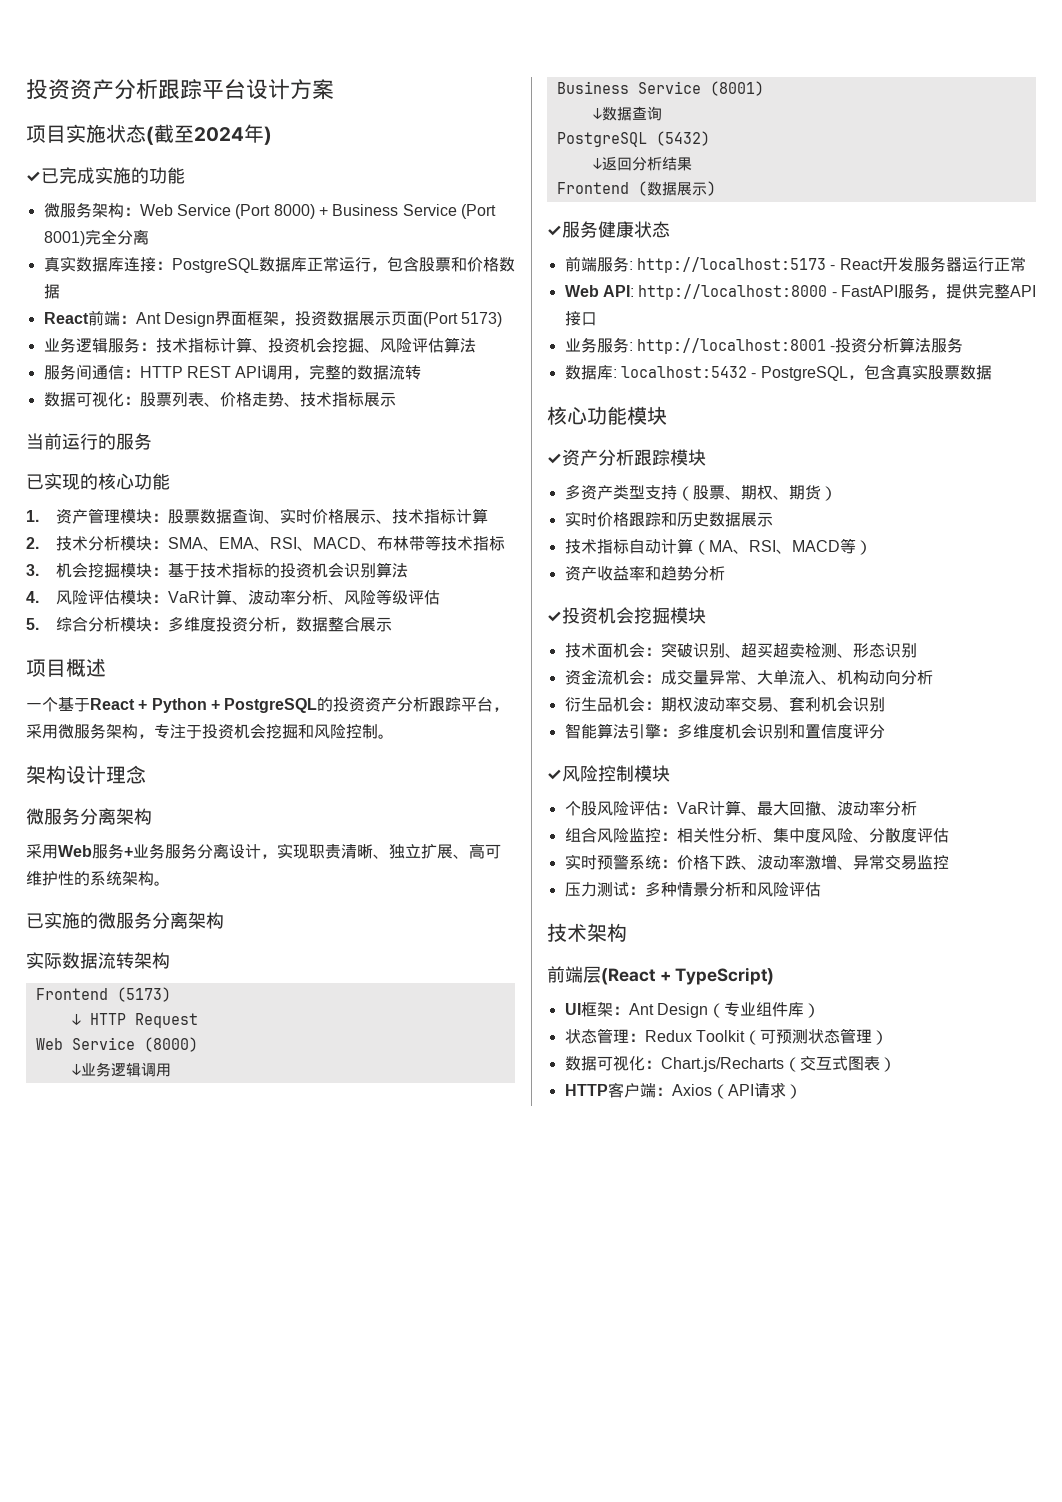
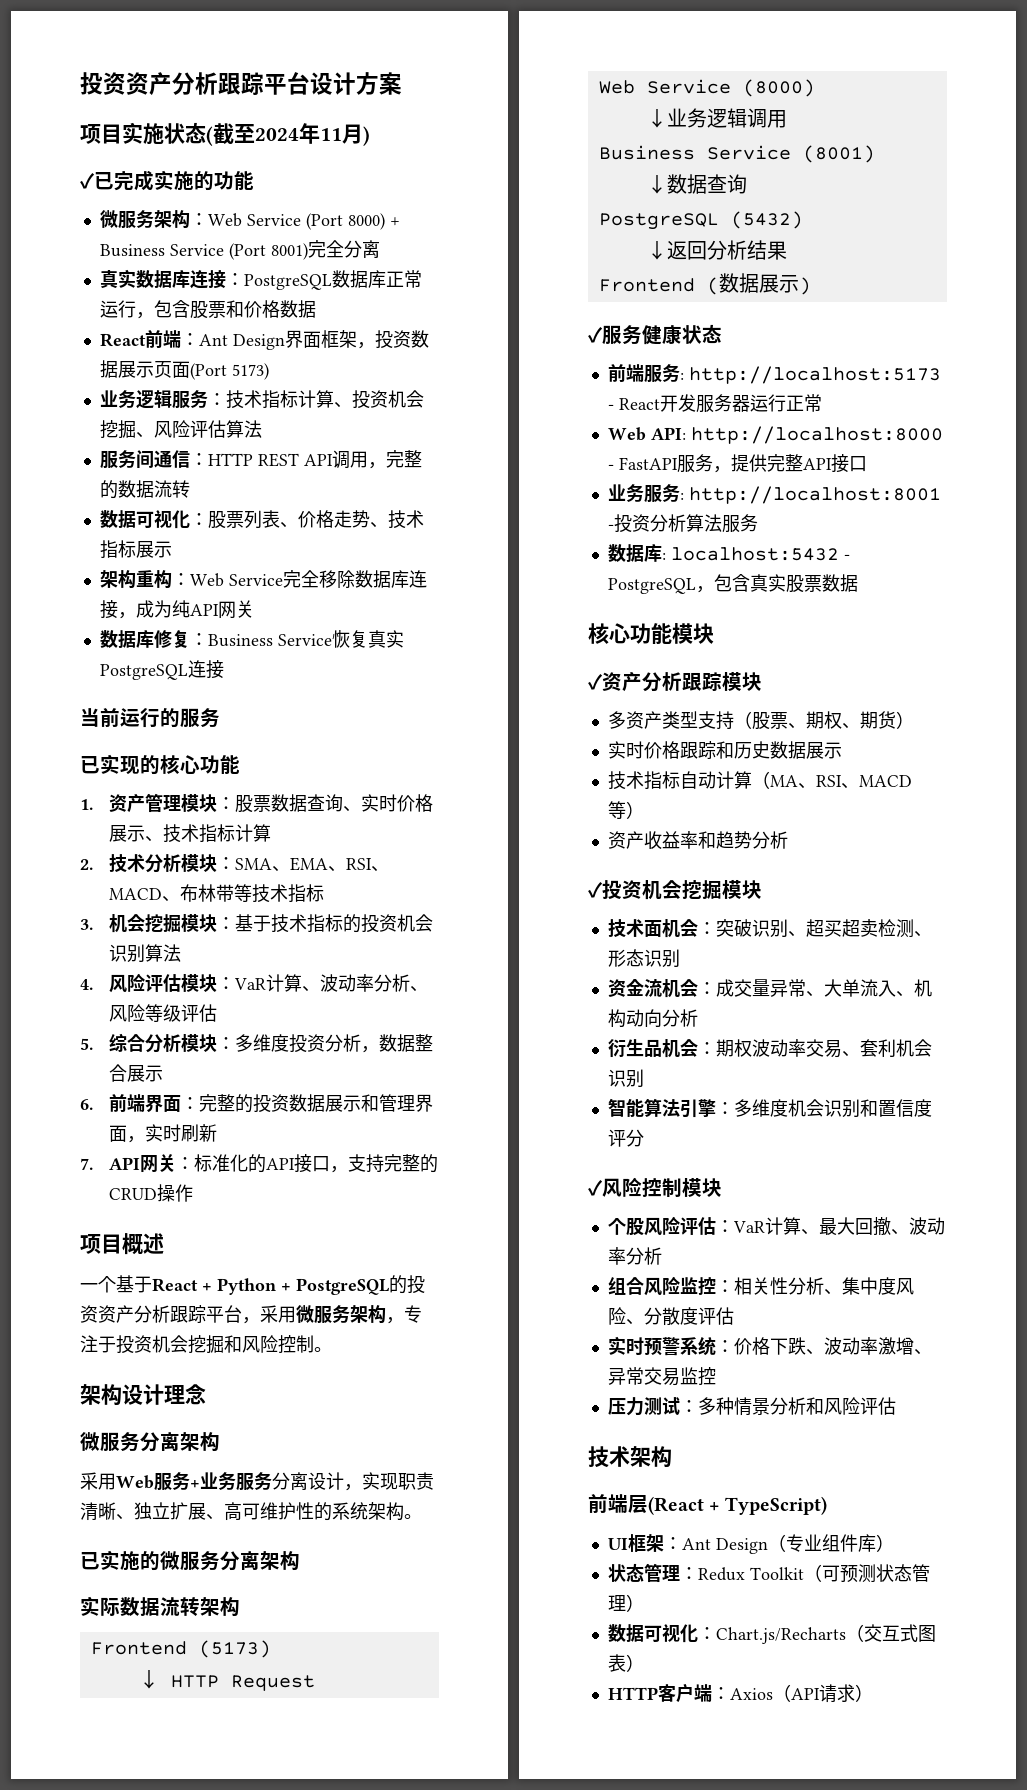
(264, 133) none -> [320,124,363,144] 11月
(396, 399) none -> [99,570,427,589] [99,600,254,619] [99,630,404,648] [99,660,224,680] // 架构重构：Web Service完全移除数据库连接，成为纯API网关 // 数据库修复：Business Service恢复真实PostgreSQL连接
(392, 624) none -> [80,1094,433,1113] [108,1124,217,1143] [80,1154,438,1173] [108,1184,193,1202] // 6.前端界面：完整的投资数据展示和管理界面，实时刷新 // 7. API网关：标准化的API接口，支持完整的CRUD操作

